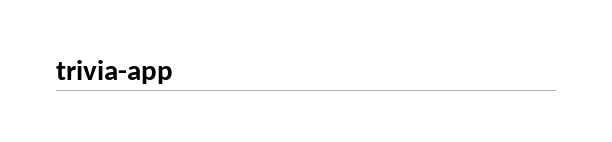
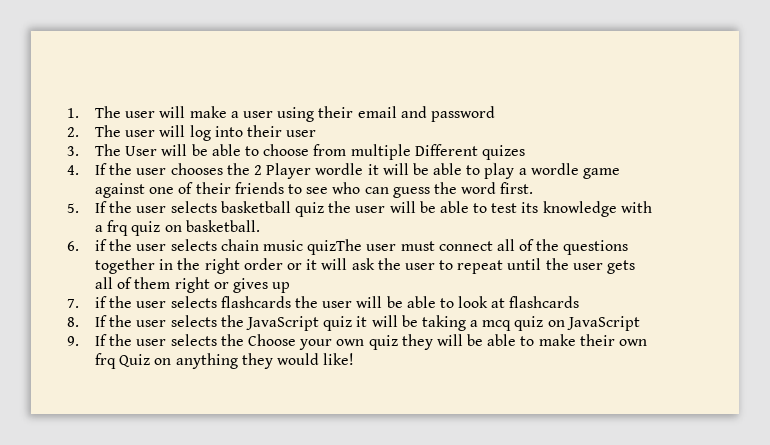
[56,60,173,84] trivia-app -> [67,106,495,122] [67,125,317,141] [67,144,525,160] [67,163,620,179] [95,182,534,198] [67,201,652,217] [95,220,260,236] [67,239,629,255] [95,258,635,274] [95,277,291,293] [67,296,580,308] [67,315,640,331] [67,334,647,350] [95,353,355,369] 1. The user will make a user using their email and password // 2. The user will log into their user // 3. The User will be able to choose from multiple Different quizes // 4. If the user chooses the 2 Player wordle it will be able to play a wordle game against one of their friends to see who can guess the word first. // 5. If the user selects basketball quiz the user will be able to test its knowledge with a frq quiz on basketball. // 6. if the user selects chain music quizThe user must connect all of the questions together in the right order or it will ask the user to repeat until the user gets all of them right or gives up // 7. if the user selects flashcards the user will be able to look at flashcards // 8. If the user selects the JavaScript quiz it will be taking a mcq quiz on JavaScript // 9. If the user selects the Choose your own quiz they will be able to make their own frq Quiz on anything they would like!

